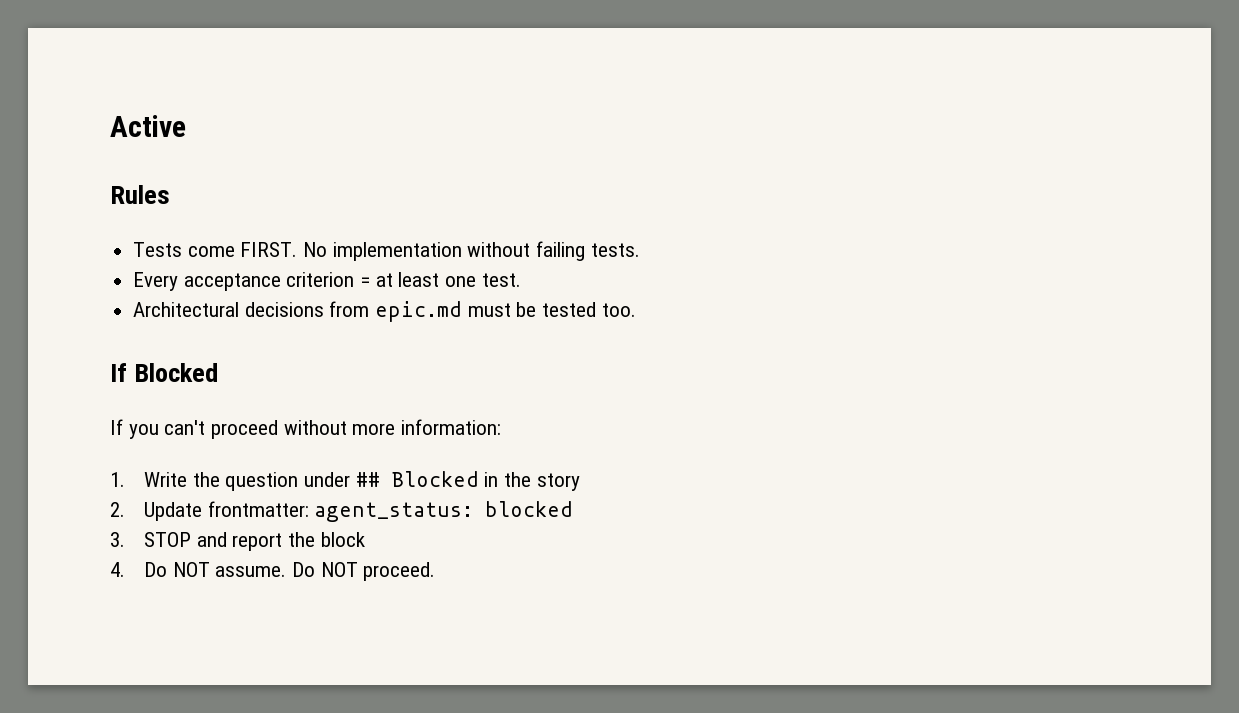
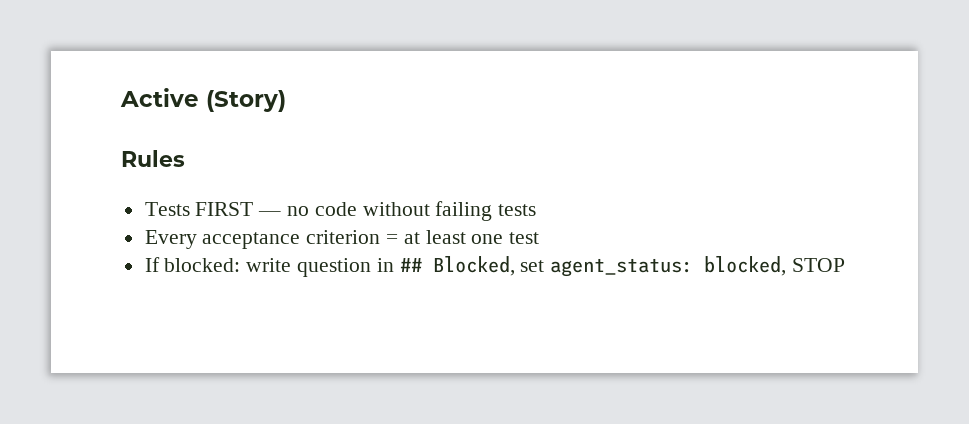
(186, 126) none -> [206,90,286,112] (Story)
[187,242,462,261] come FIRST. No implementation -> [195,202,357,216] FIRST — no code
[590,243,640,257] tests. -> [498,204,537,216] tests
[481,273,521,287] [133,301,636,322] [110,363,219,382] [110,419,502,439] [110,471,580,491] [110,501,574,522] [110,532,365,551] [110,562,436,581] test. // Architectural decisions from epic.md must be tested too. // If Blocked // If you can't proceed without more information: // 1. Write the question under ## Blocked in the story // 2. Update frontmatter: agent_status: blocked // 3. STOP and report the block // 4. Do NOT assume. Do NOT proceed. -> [509,232,540,244] [144,256,846,277] test // If blocked: write question in ## Blocked, set agent_status: blocked, STOP

